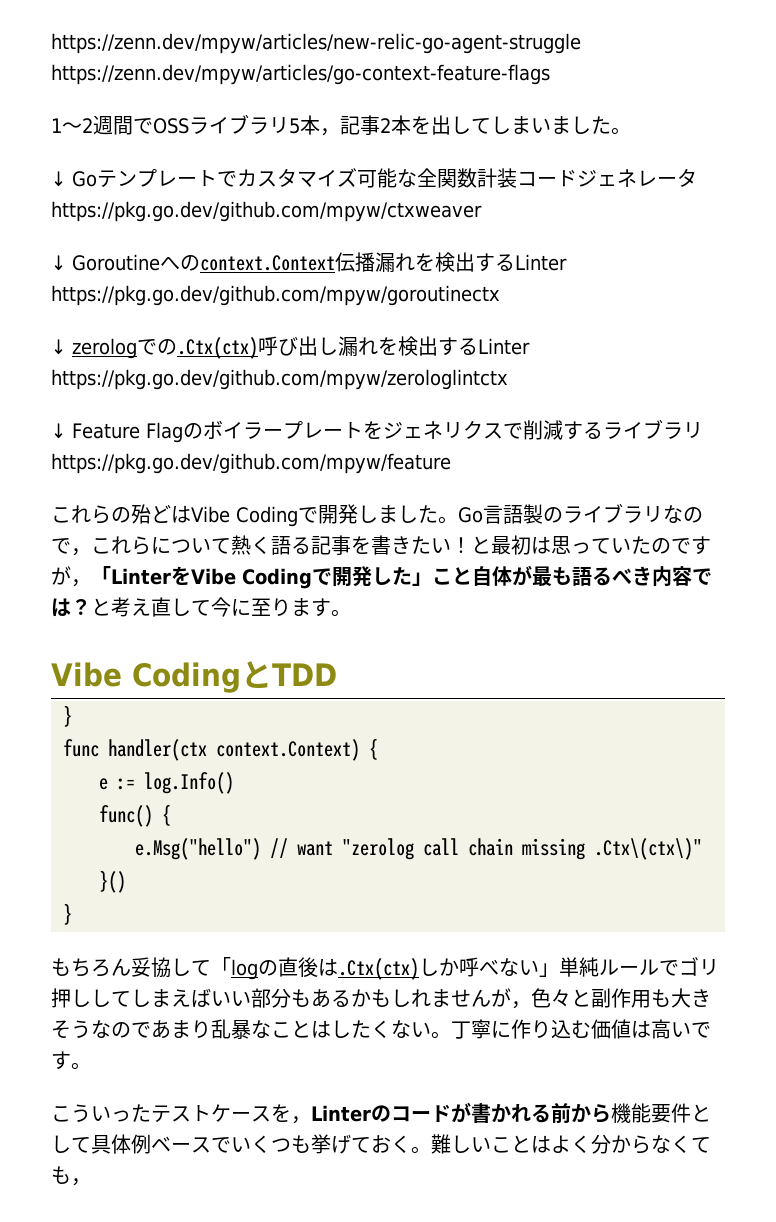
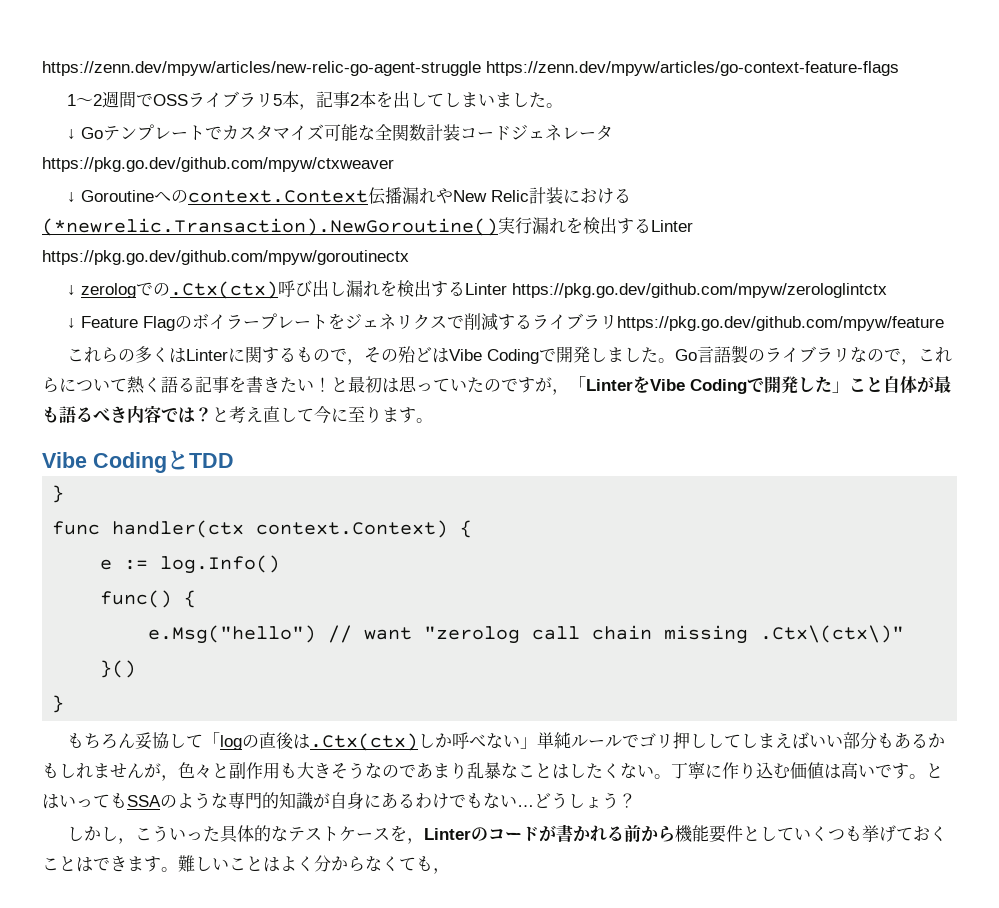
(415, 262) none -> [435,187,631,204] [42,217,566,236] やNew Relic計装における(*newrelic.Transaction).NewGoroutine()実行漏れ
(131, 515) none -> [134,346,398,365] 多くはLinterに関するもので，その
(91, 1066) // -> [926,763,943,778] [42,792,636,810] [66,826,135,844] とはいってもSSAのような専門的知識が自身にあるわけでもない…どうしょう？ // しかし，
(151, 1113) none -> [219,825,288,843] 具体的な
[91,1134,231,1154] 具体例ベースで -> (794, 834) none
(411, 1144) none -> [42,856,161,872] ことはできます

